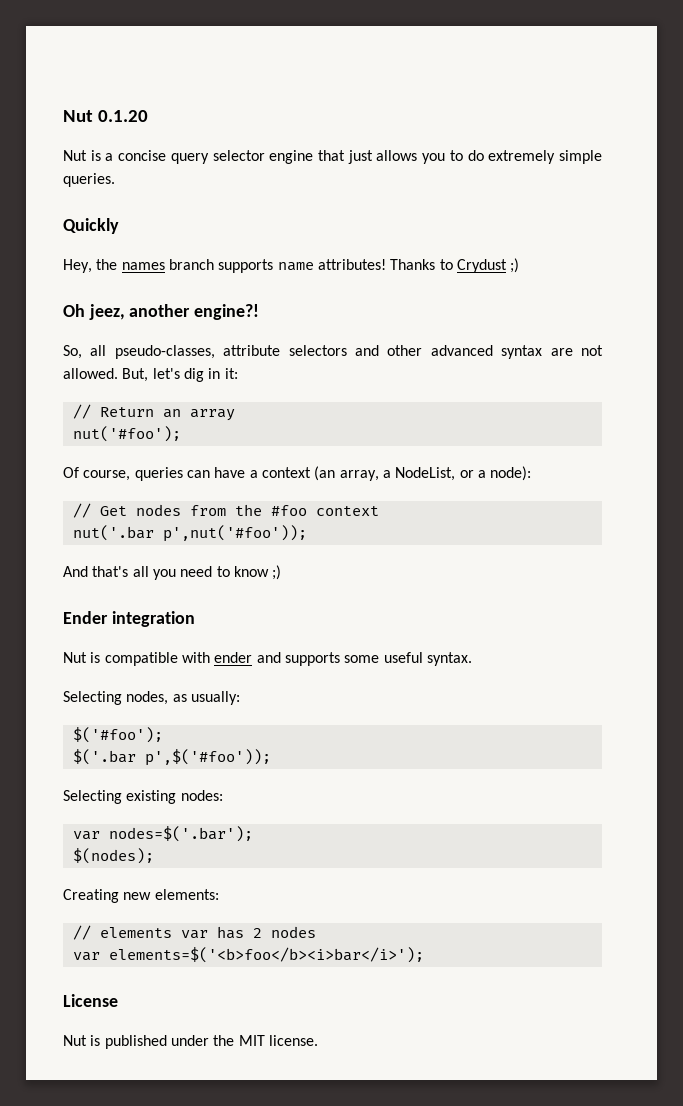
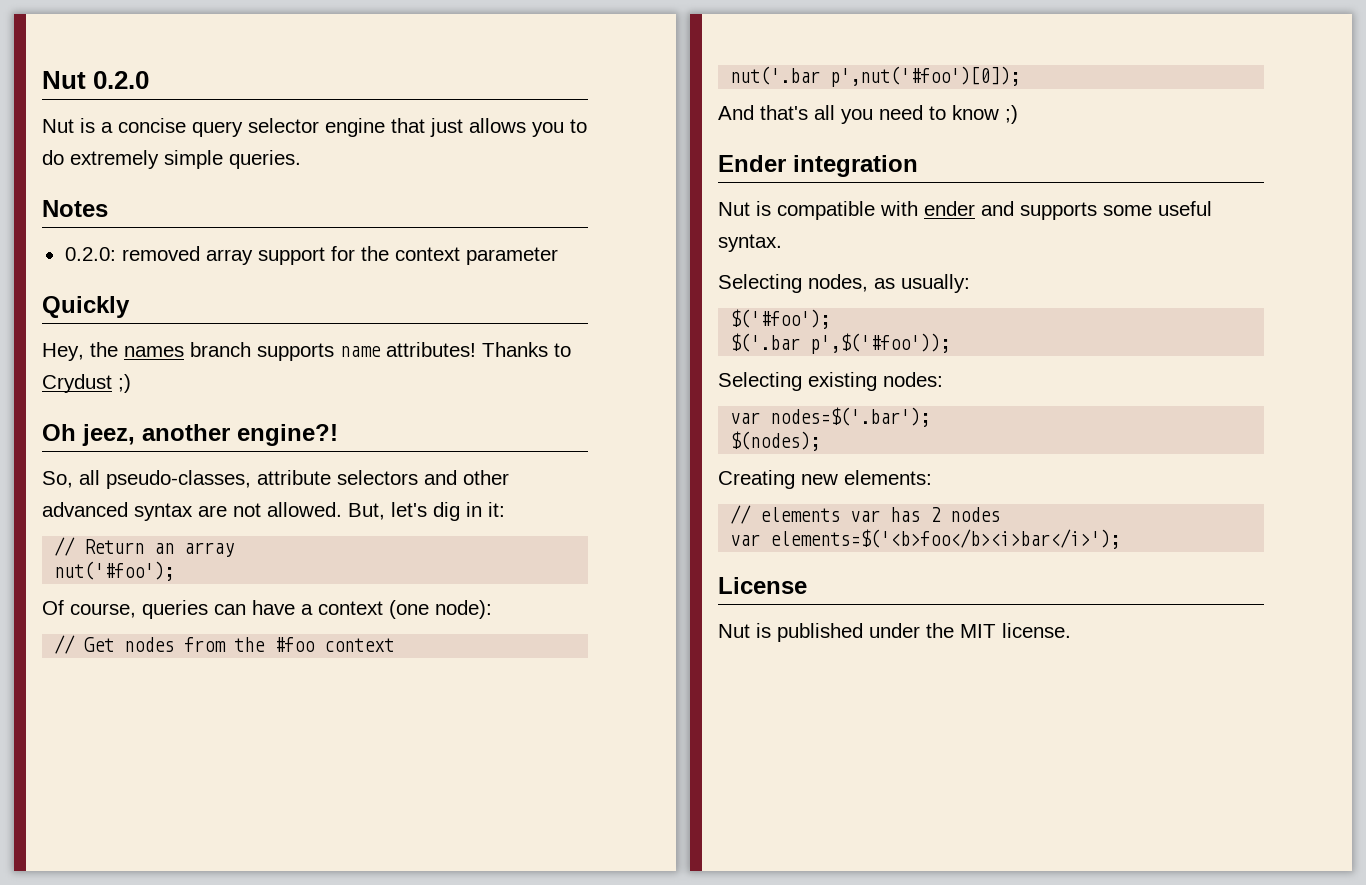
[63,110,148,122] Nut 0.1.20 -> [42,71,150,89] Nut 0.2.0
(115, 180) none -> [42,200,108,217] [64,246,558,265] // Notes // 0.2.0: removed array support for the context parameter
[314,466,486,481] (an array, a NodeList, or a -> [389,600,429,619] (one
[162,525,307,542] p',nut('#foo')); -> [830,66,1021,87] p',nut('#foo')[0]);

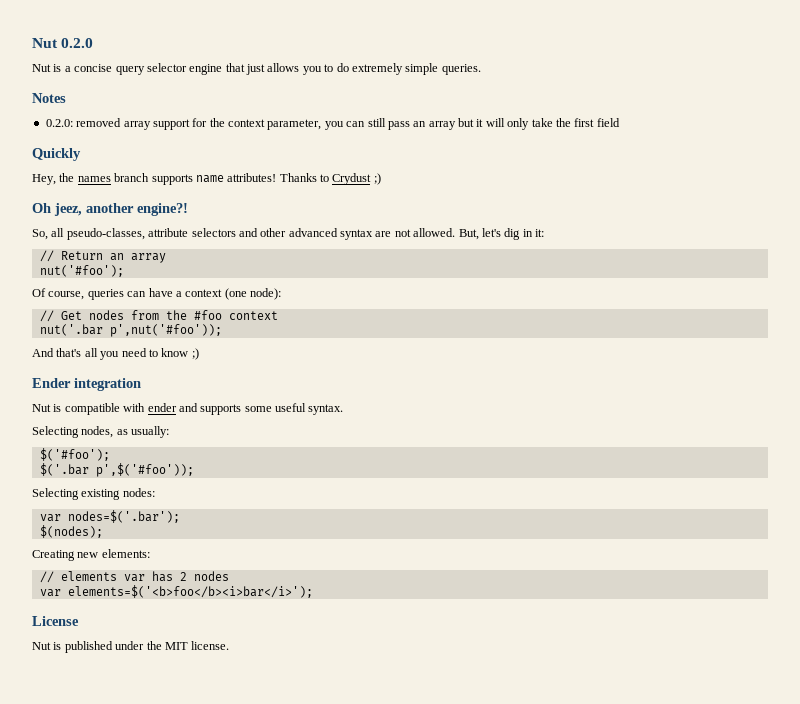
[465,247,558,265] parameter -> [267,118,620,130] parameter, you can still pass an array but it will only take the first field
[830,66,1021,87] p',nut('#foo')[0]); -> [109,324,222,337] p',nut('#foo'));

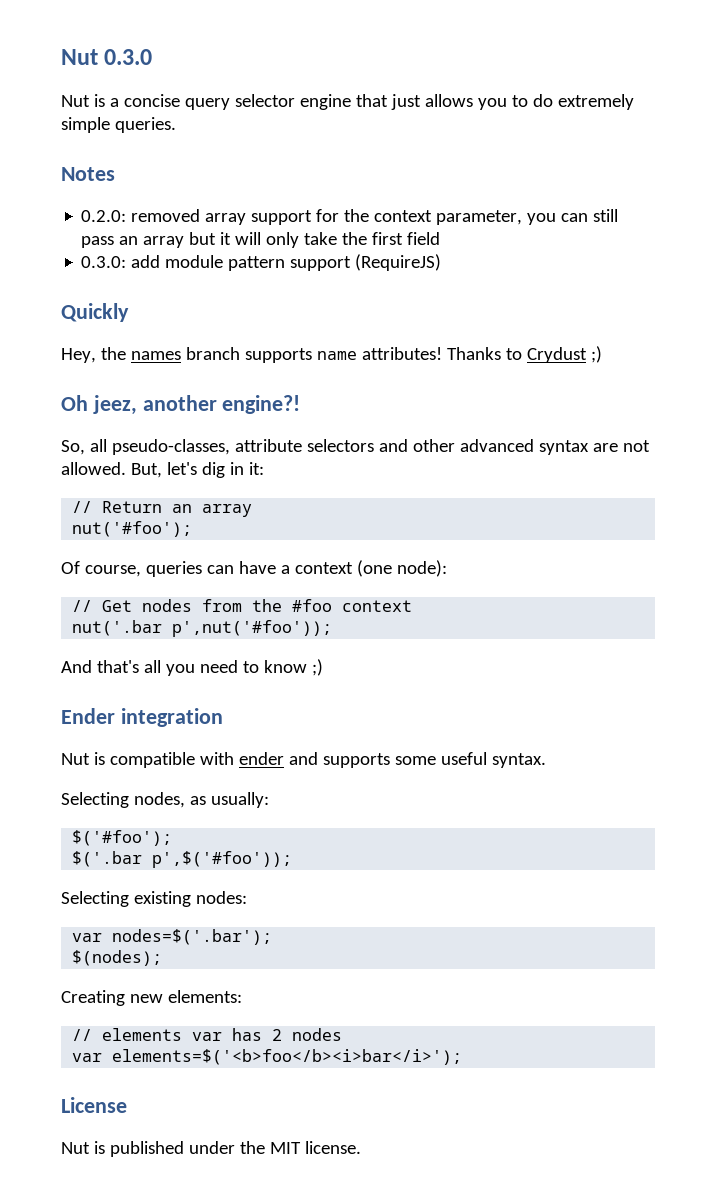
[32,38,94,48] Nut 0.2.0 -> [61,49,153,65] Nut 0.3.0
(620, 122) none -> [81,254,442,271] // 0.3.0: add module pattern support (RequireJS)

